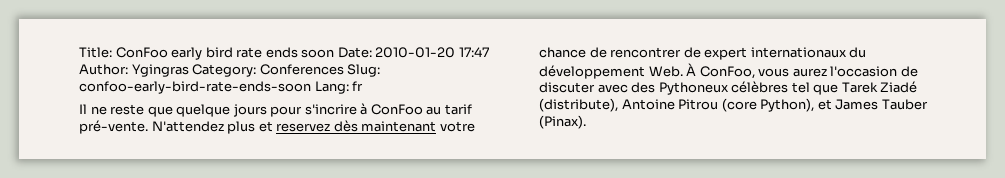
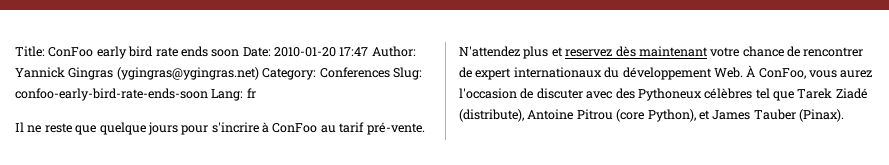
[131,64,189,77] Ygingras -> [15,67,259,80] Yannick Gingras (ygingras@ygingras.net)

